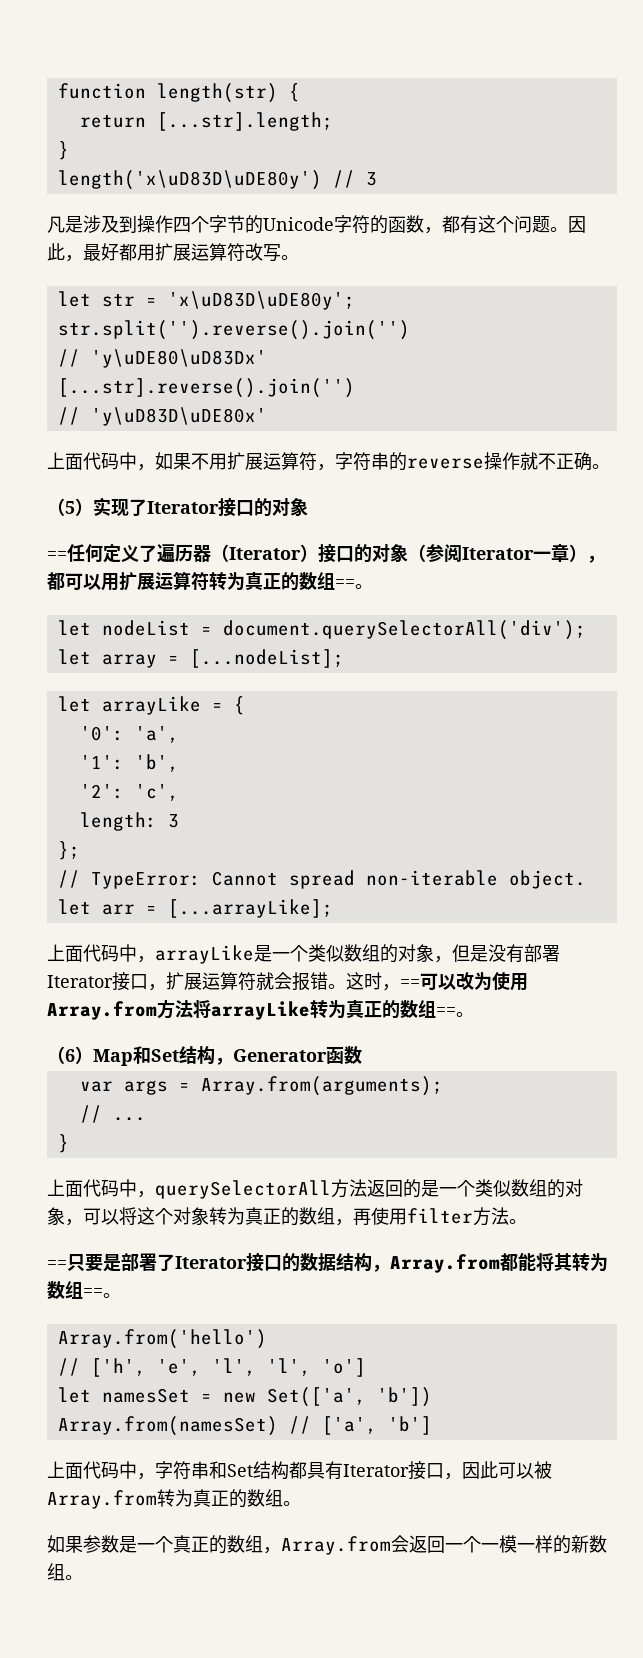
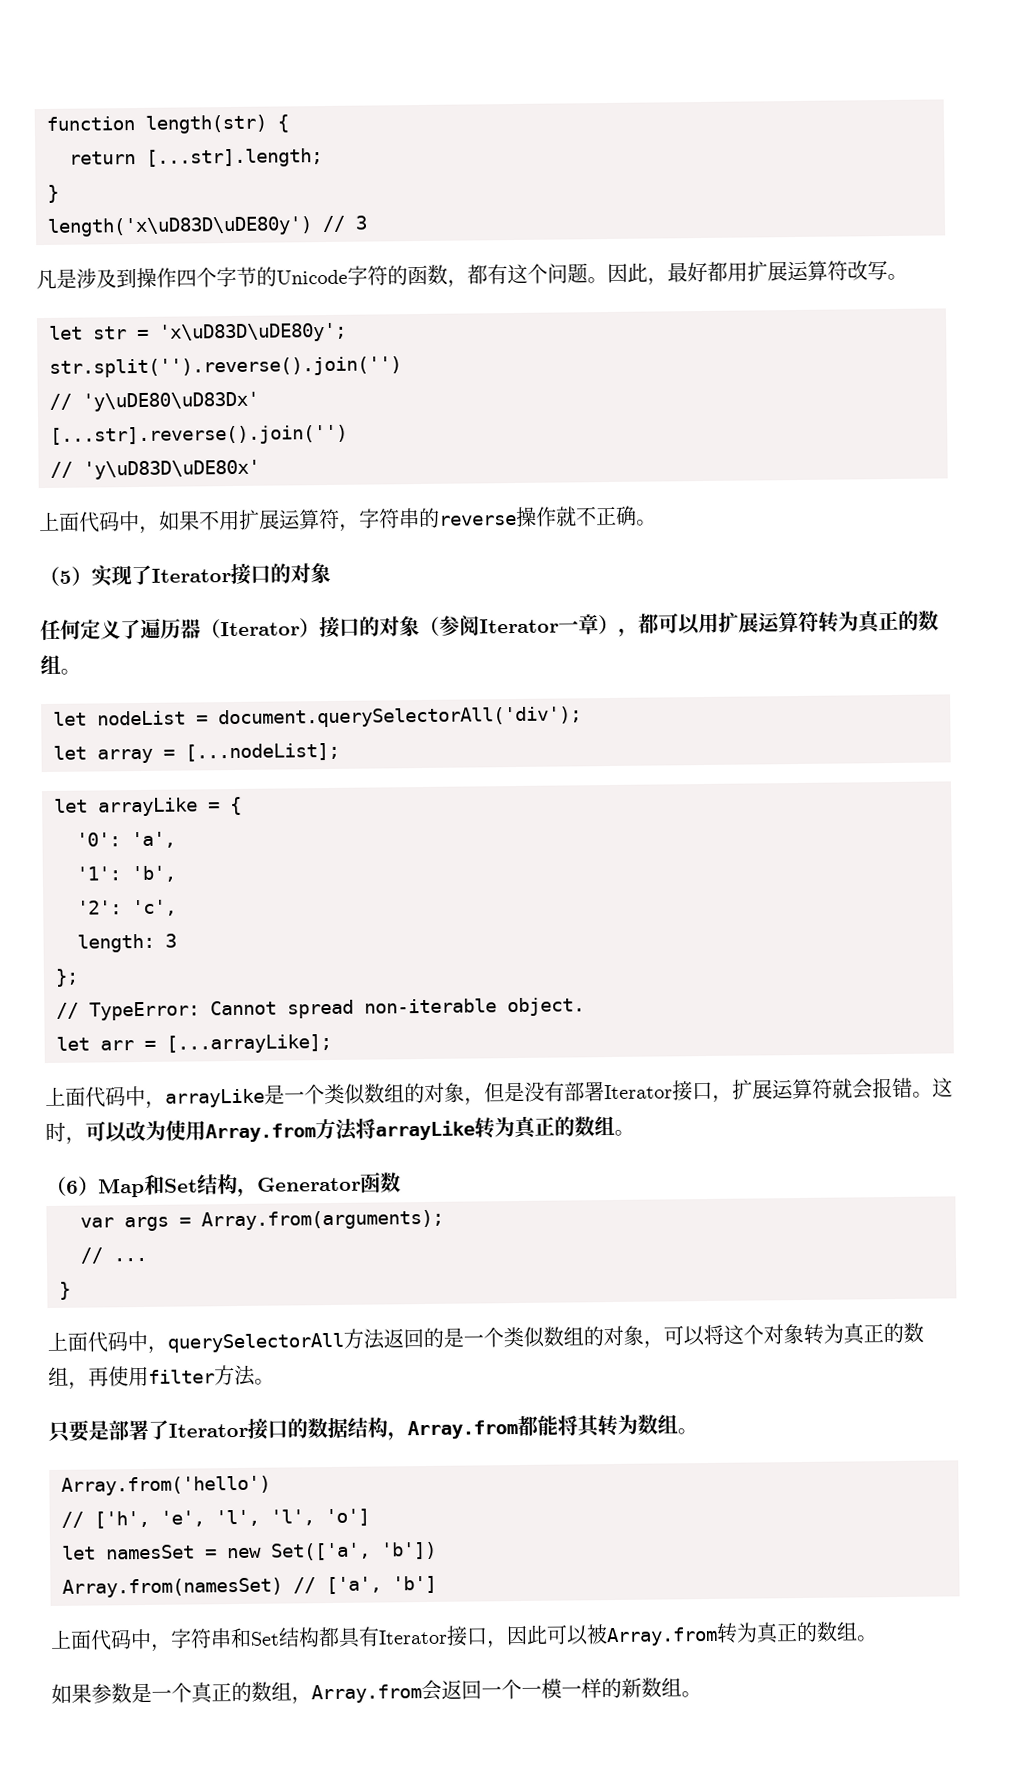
[47,551,67,560] == -> (331, 573) none
[335,579,355,588] == -> (61, 665) none
[400,979,420,988] == -> (86, 1140) none
[436,1007,456,1016] == -> (615, 1126) none
[47,1260,67,1269] == -> (275, 1381) none
[83,1288,103,1297] == -> (678, 1424) none

